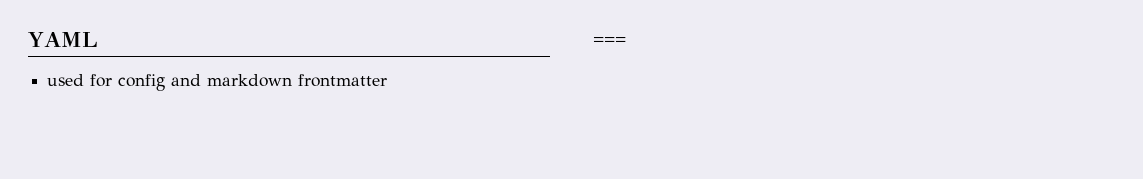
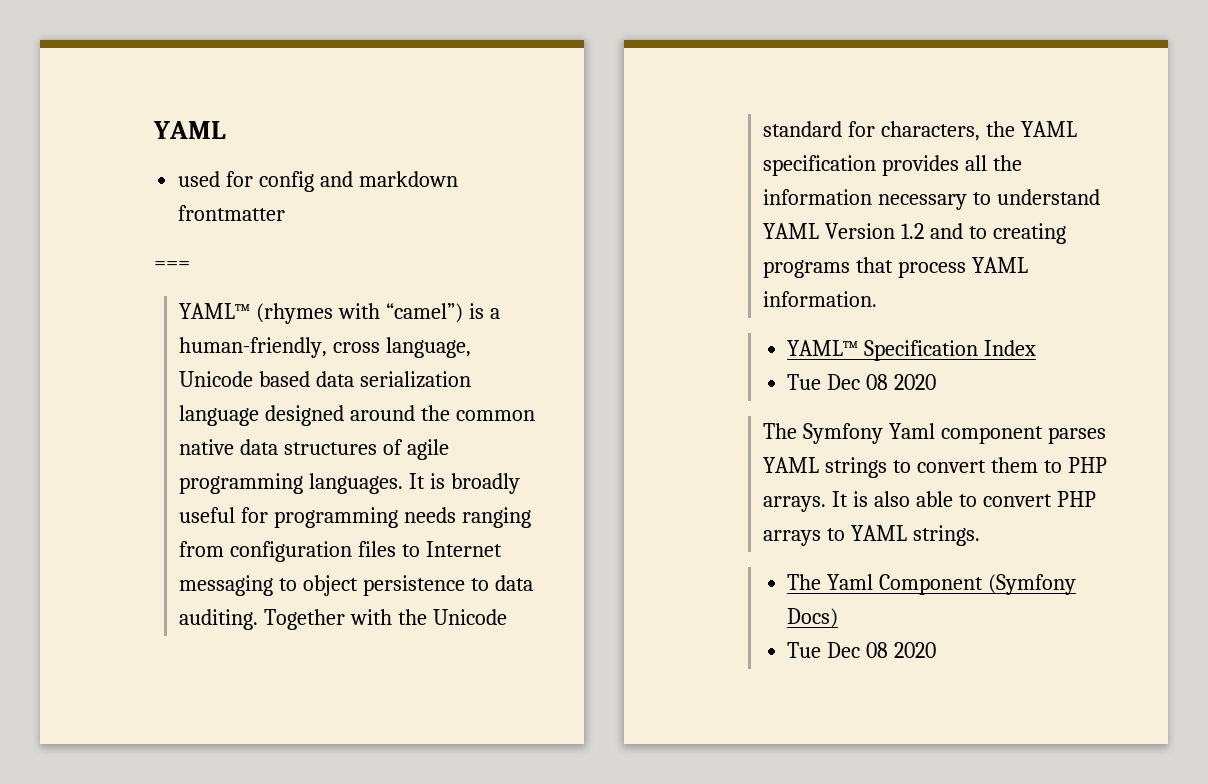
(626, 40) none -> [179,303,500,324] [179,337,472,358] [179,371,471,388] [179,405,535,426] [179,439,449,460] [179,473,520,494] [179,507,531,528] [179,541,502,562] [179,575,533,596] [179,609,507,630] [763,121,1077,141] [763,155,1022,176] [763,189,1100,210] [763,223,1066,244] [763,257,1028,278] [763,291,878,307] [787,340,1037,361] [787,374,937,390] [763,423,1106,444] [763,457,1107,478] [763,491,1096,512] [763,525,980,546] [787,574,1077,595] [787,608,839,628] [787,642,937,658] // YAML™ (rhymes with “camel”) is a human-friendly, cross language, Unicode based data serialization language designed around the common native data structures of agile programming languages. It is broadly useful for programming needs ranging from configuration files to Internet messaging to object persistence to data auditing. Together with the Unicode standard for characters, the YAML specification provides all the information necessary to understand YAML Version 1.2 and to creating programs that process YAML information. // YAML™ Specification Index // Tue Dec 08 2020 // The Symfony Yaml component parses YAML strings to convert them to PHP arrays. It is also able to convert PHP arrays to YAML strings. // The Yaml Component (Symfony Docs) // Tue Dec 08 2020

